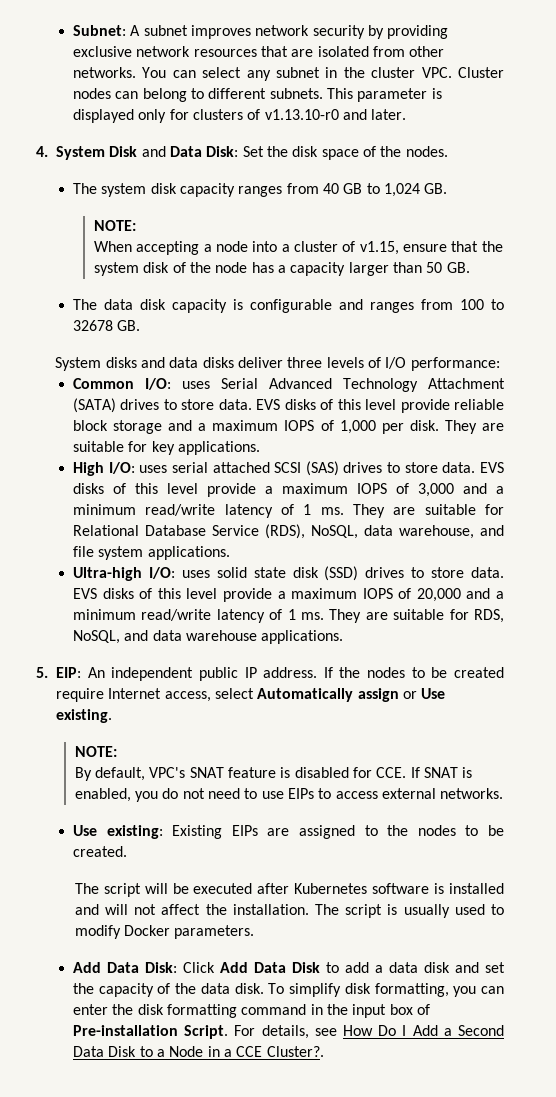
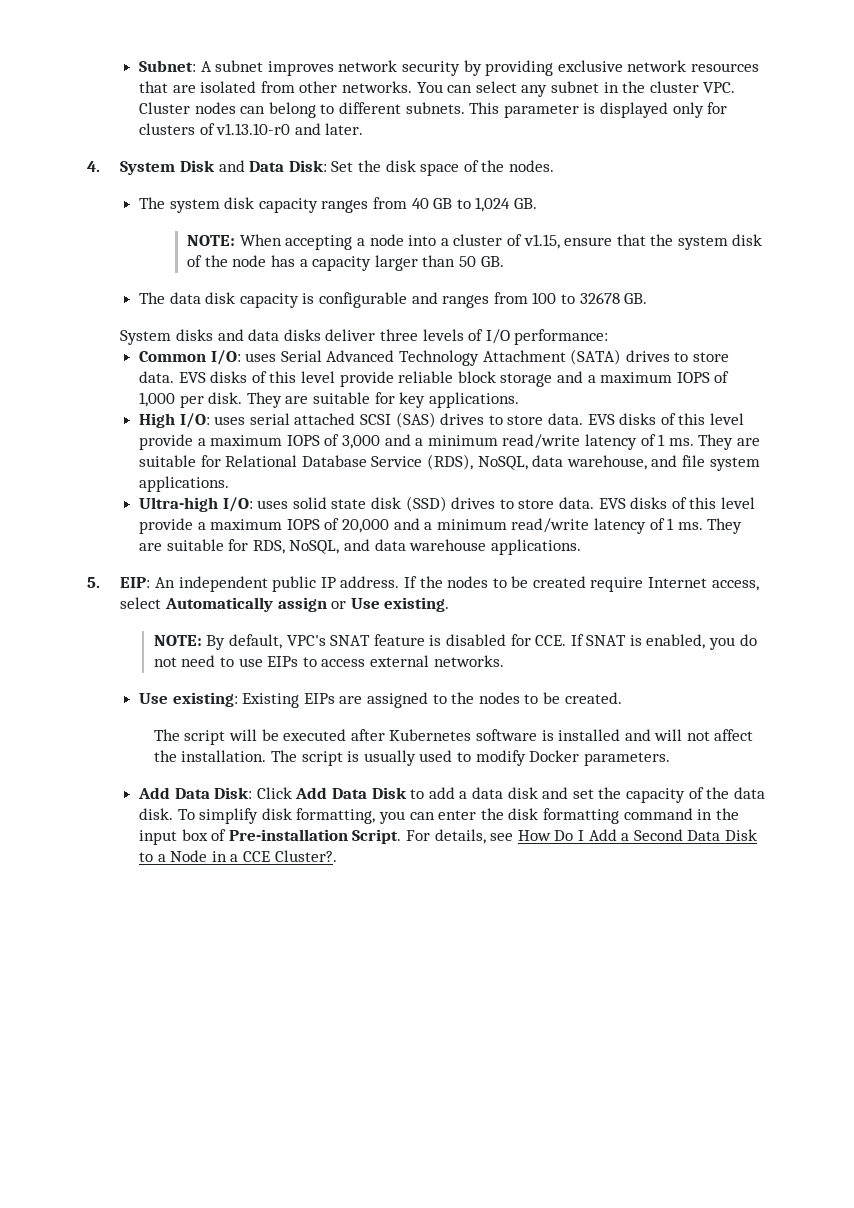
(137, 225) // -> (236, 240) none
(117, 751) // -> (202, 640) none

